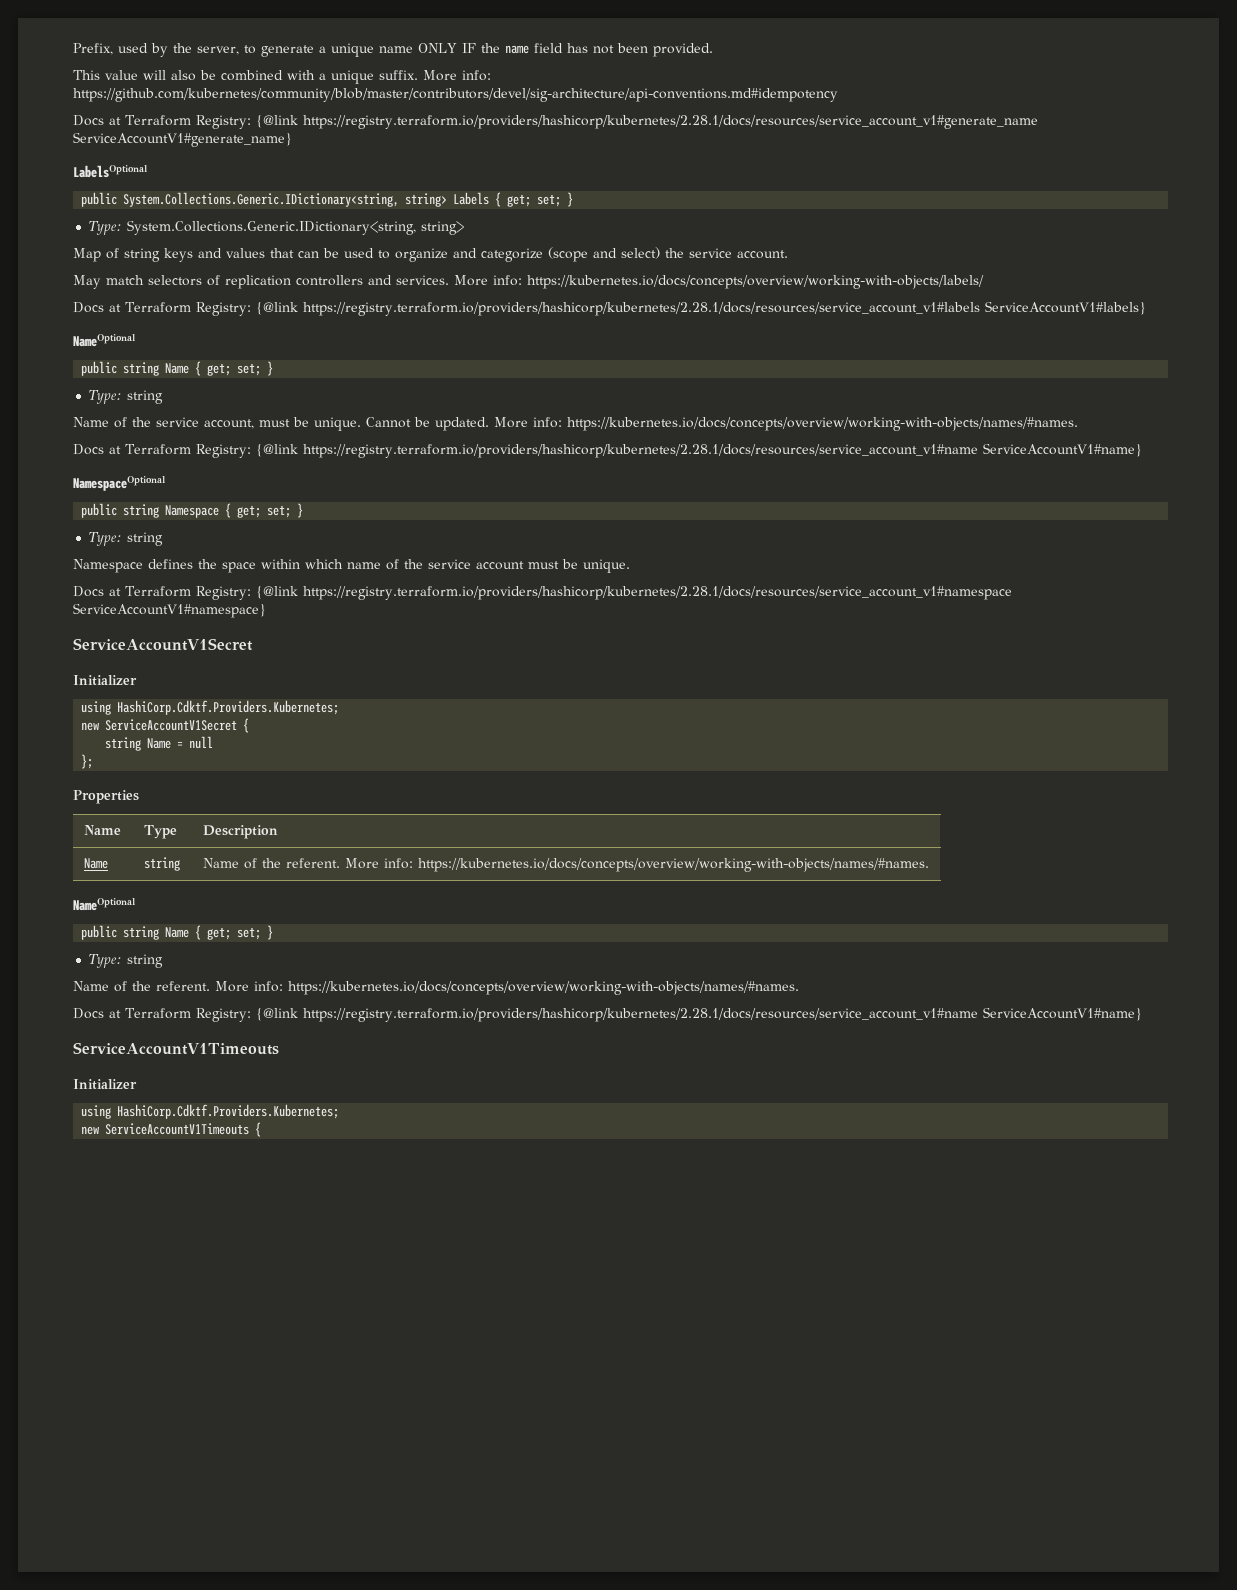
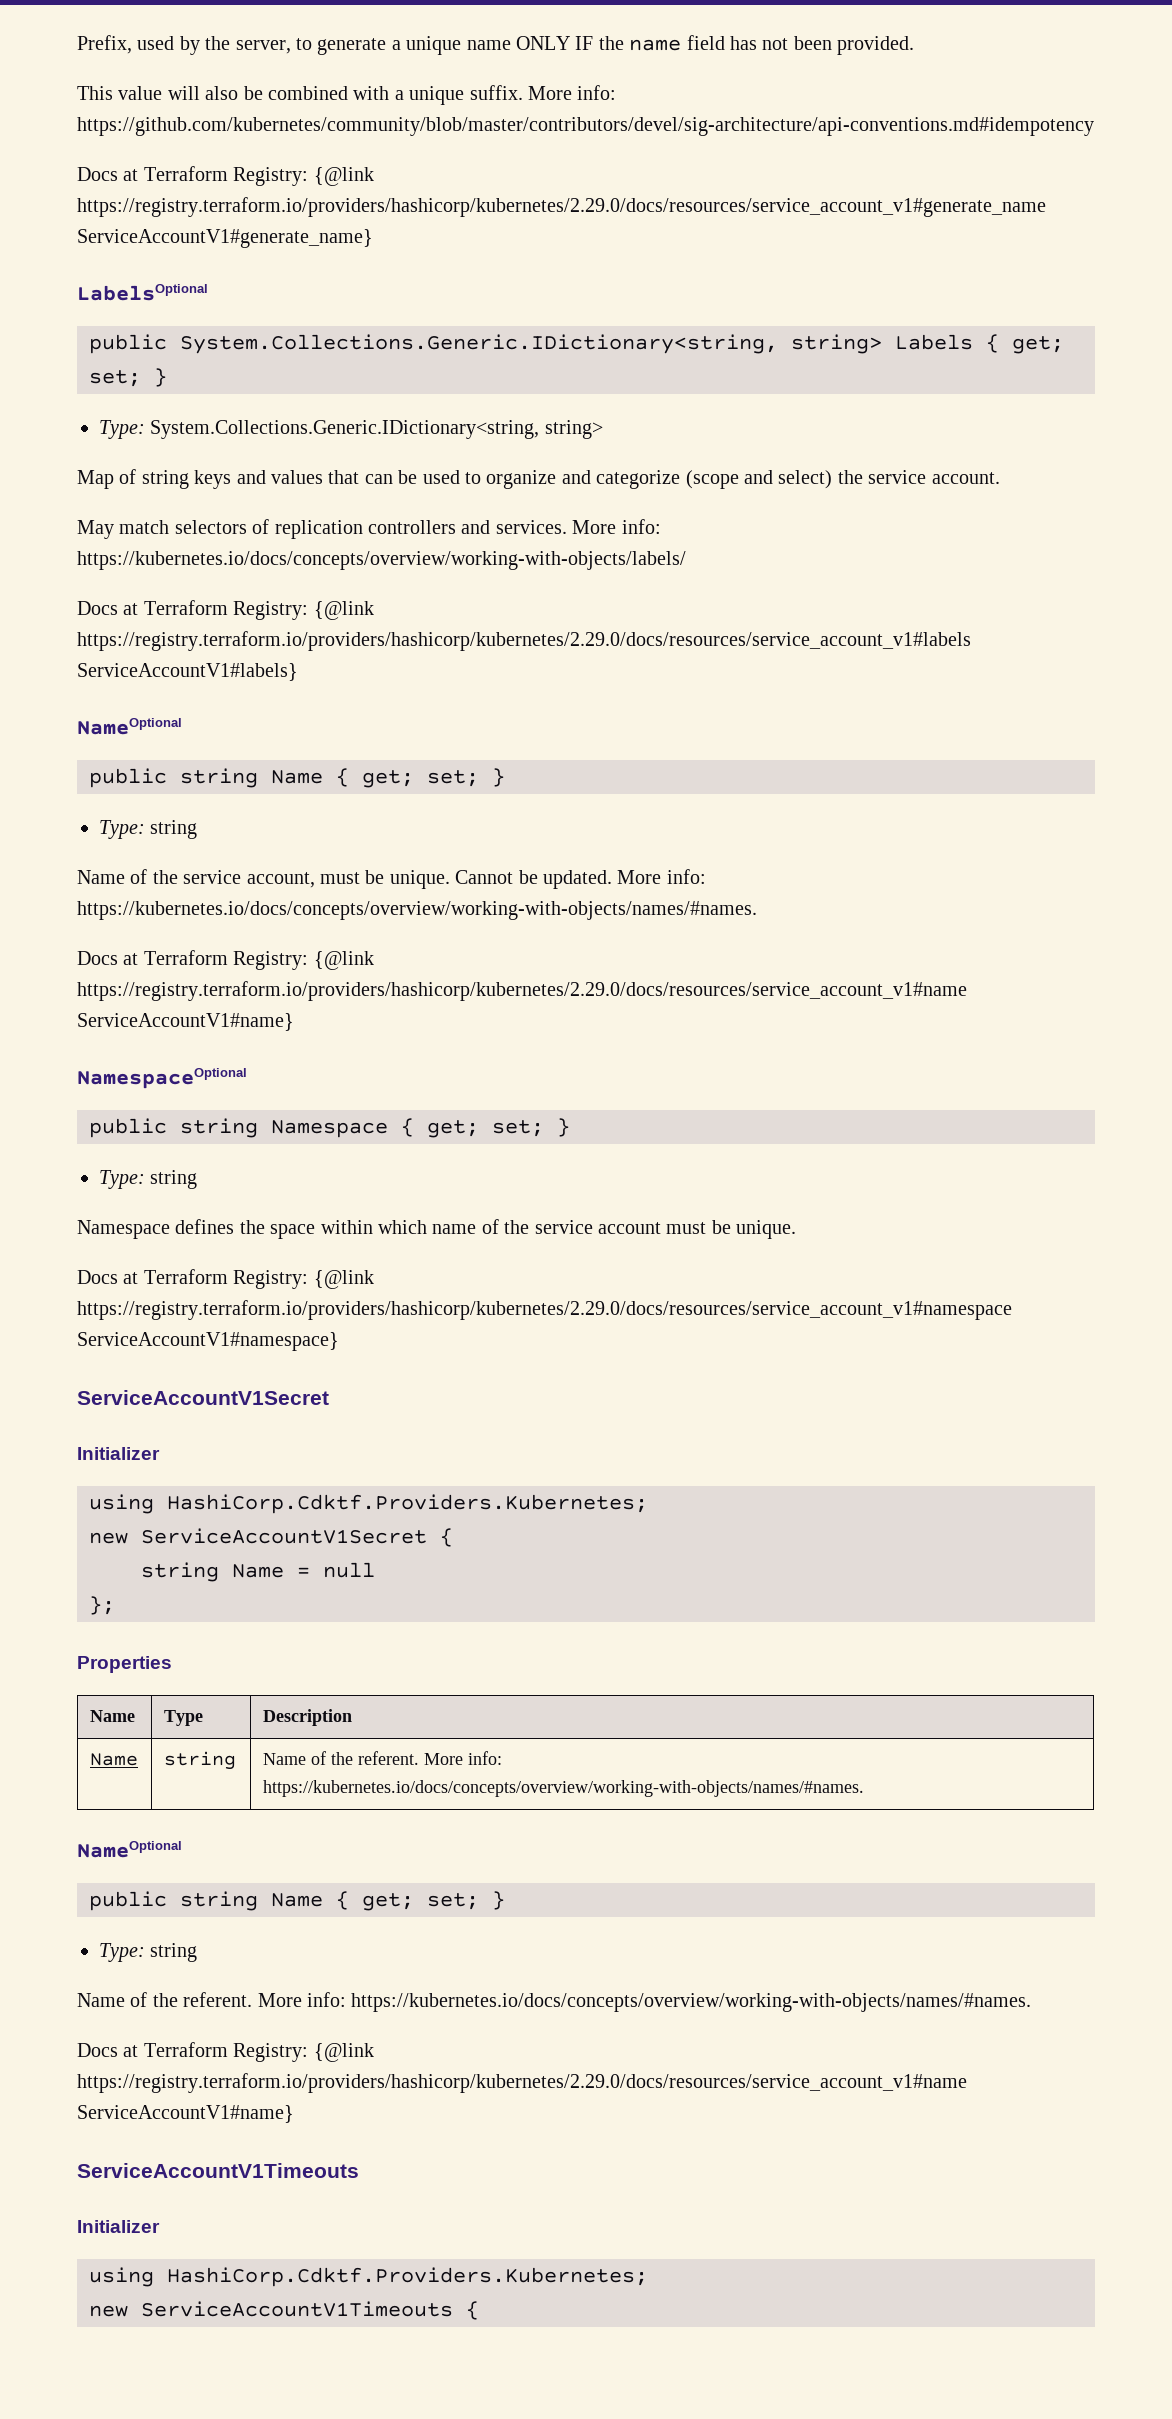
[302,115,1038,129] https://registry.terraform.io/providers/hashicorp/kubernetes/2.28.1/docs/resources/service_account_v1#generate_name -> [77,197,1046,217] https://registry.terraform.io/providers/hashicorp/kubernetes/2.29.0/docs/resources/service_account_v1#generate_name
[302,302,980,316] https://registry.terraform.io/providers/hashicorp/kubernetes/2.28.1/docs/resources/service_account_v1#labels -> [77,631,971,651] https://registry.terraform.io/providers/hashicorp/kubernetes/2.29.0/docs/resources/service_account_v1#labels
[302,444,978,458] https://registry.terraform.io/providers/hashicorp/kubernetes/2.28.1/docs/resources/service_account_v1#name -> [77,981,967,1001] https://registry.terraform.io/providers/hashicorp/kubernetes/2.29.0/docs/resources/service_account_v1#name
[302,586,1012,600] https://registry.terraform.io/providers/hashicorp/kubernetes/2.28.1/docs/resources/service_account_v1#namespace -> [77,1300,1012,1320] https://registry.terraform.io/providers/hashicorp/kubernetes/2.29.0/docs/resources/service_account_v1#namespace
[302,1008,978,1022] https://registry.terraform.io/providers/hashicorp/kubernetes/2.28.1/docs/resources/service_account_v1#name -> [77,2073,967,2093] https://registry.terraform.io/providers/hashicorp/kubernetes/2.29.0/docs/resources/service_account_v1#name

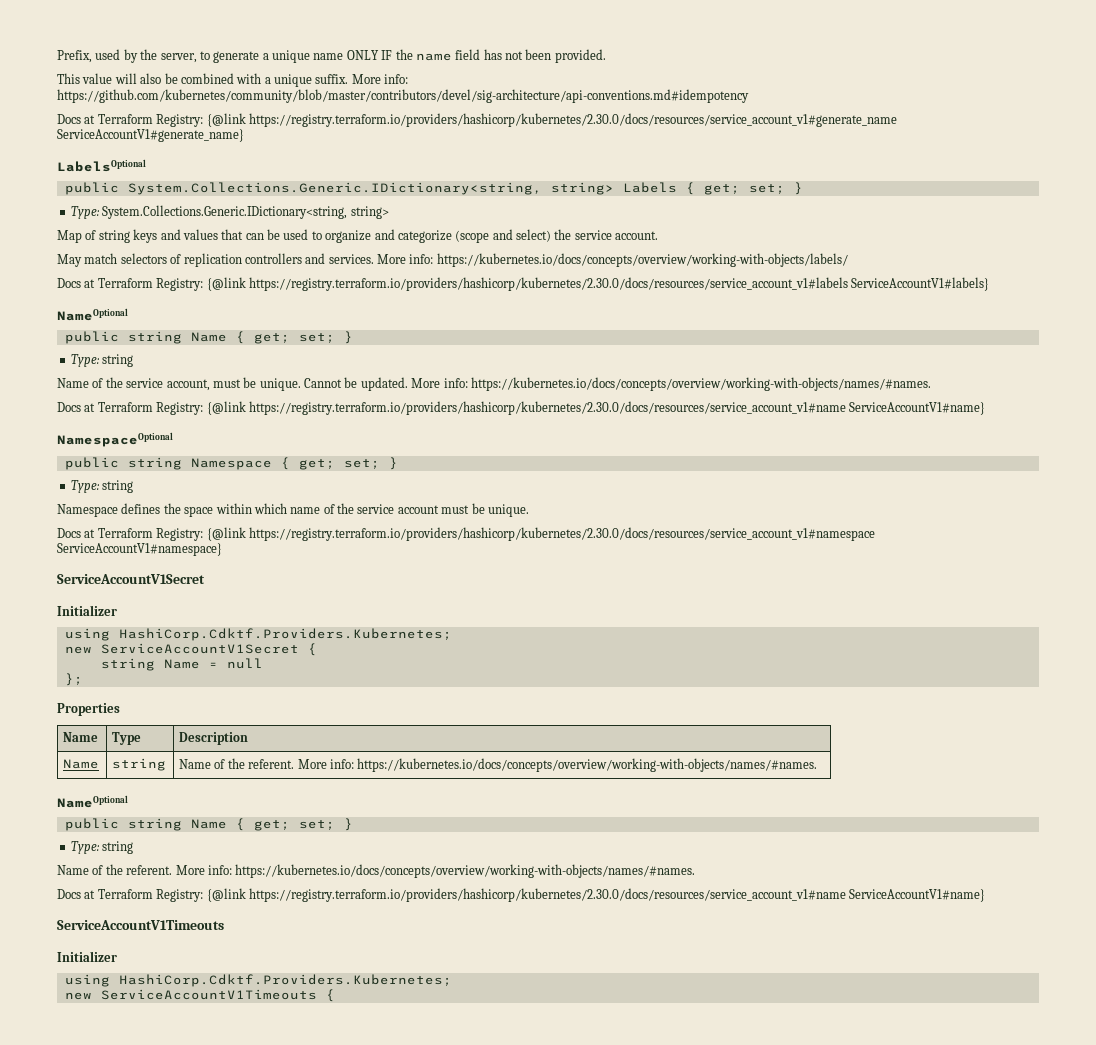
[77,197,1046,217] https://registry.terraform.io/providers/hashicorp/kubernetes/2.29.0/docs/resources/service_account_v1#generate_name -> [248,113,897,127] https://registry.terraform.io/providers/hashicorp/kubernetes/2.30.0/docs/resources/service_account_v1#generate_name
[77,631,971,651] https://registry.terraform.io/providers/hashicorp/kubernetes/2.29.0/docs/resources/service_account_v1#labels -> [248,277,848,291] https://registry.terraform.io/providers/hashicorp/kubernetes/2.30.0/docs/resources/service_account_v1#labels
[77,981,967,1001] https://registry.terraform.io/providers/hashicorp/kubernetes/2.29.0/docs/resources/service_account_v1#name -> [248,401,846,415] https://registry.terraform.io/providers/hashicorp/kubernetes/2.30.0/docs/resources/service_account_v1#name
[77,1300,1012,1320] https://registry.terraform.io/providers/hashicorp/kubernetes/2.29.0/docs/resources/service_account_v1#namespace -> [248,527,875,541] https://registry.terraform.io/providers/hashicorp/kubernetes/2.30.0/docs/resources/service_account_v1#namespace
[77,2073,967,2093] https://registry.terraform.io/providers/hashicorp/kubernetes/2.29.0/docs/resources/service_account_v1#name -> [248,888,846,902] https://registry.terraform.io/providers/hashicorp/kubernetes/2.30.0/docs/resources/service_account_v1#name

